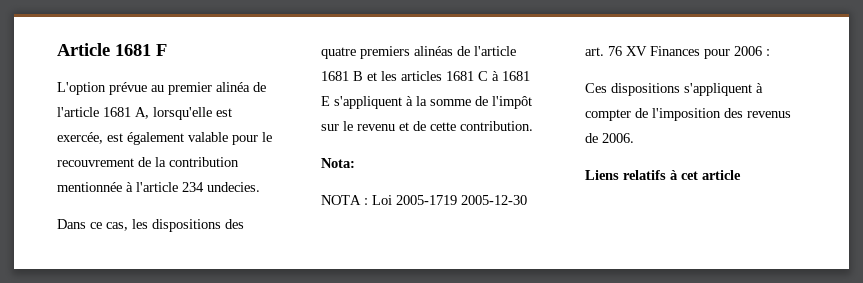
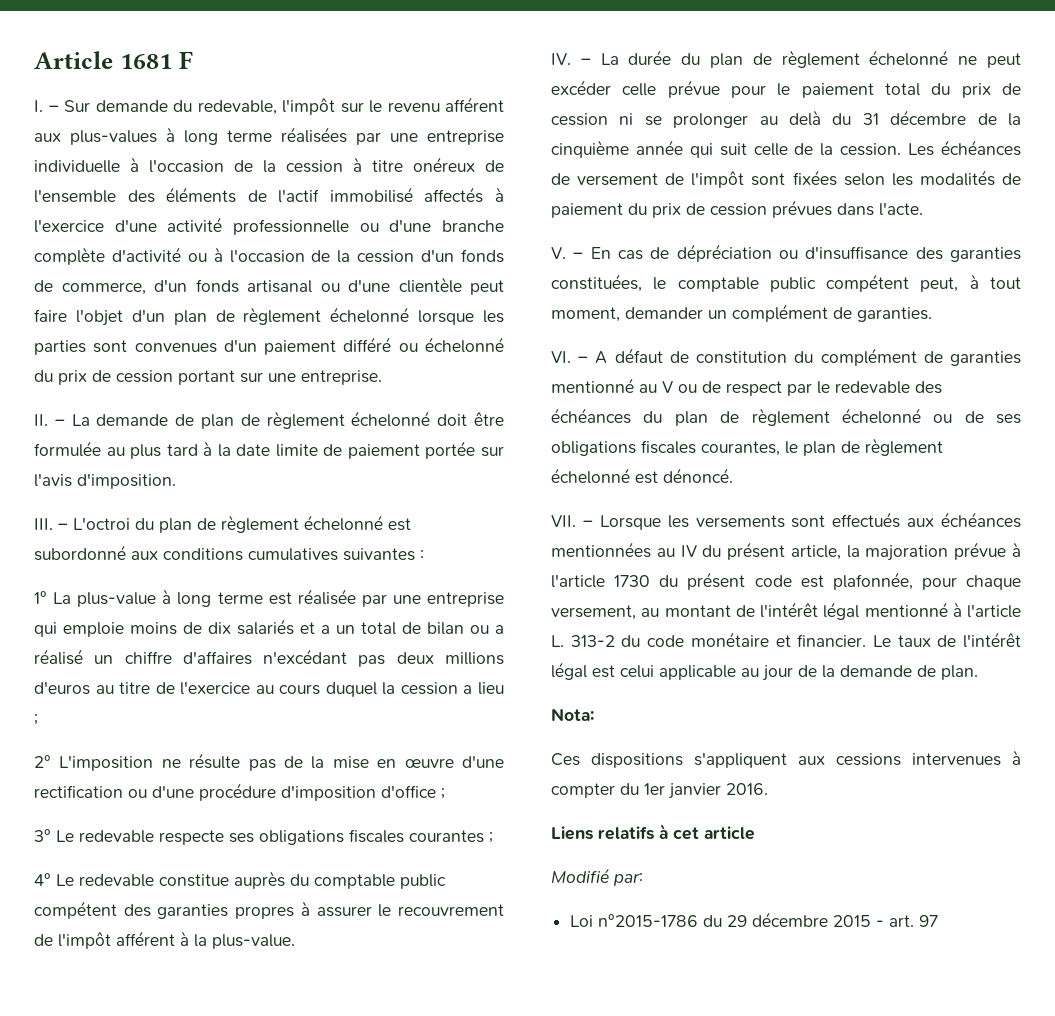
[57,82,266,95] [57,107,232,120] [57,132,272,145] [57,157,239,167] [57,182,260,192] [57,219,244,232] [321,46,516,59] [321,71,530,81] [321,96,532,109] [321,121,533,131] [321,158,355,168] [321,195,527,205] [585,46,770,59] [585,83,763,96] [585,108,791,121] [585,133,634,143] L'option prévue au premier alinéa de l'article 1681 A, lorsqu'elle est exercée, est également valable pour le recouvrement de la contribution mentionnée à l'article 234 undecies. // Dans ce cas, les dispositions des quatre premiers alinéas de l'article 1681 B et les articles 1681 C à 1681 E s'appliquent à la somme de l'impôt sur le revenu et de cette contribution. // Nota: // NOTA : Loi 2005-1719 2005-12-30 art. 76 XV Finances pour 2006 : // Ces dispositions s'appliquent à compter de l'imposition des revenus de 2006. -> [34,97,504,115] [34,127,504,145] [34,157,504,173] [34,187,504,203] [34,217,505,235] [34,247,505,265] [34,277,504,295] [34,307,504,326] [34,337,504,355] [34,370,382,385] [34,411,505,429] [34,441,504,459] [34,473,176,489] [34,515,411,533] [34,545,424,561] [34,589,505,607] [34,619,504,637] [34,649,504,667] [34,681,505,697] [34,714,38,725] [34,753,504,771] [34,783,445,801] [34,829,493,845] [34,871,446,889] [34,901,504,919] [34,931,295,949] [551,50,1021,68] [551,80,1021,98] [551,110,1021,128] [551,140,1022,158] [551,170,1021,188] [551,200,923,218] [551,244,1021,262] [551,274,1021,292] [551,304,932,322] [551,348,1021,366] [551,378,942,396] [551,408,1021,426] [551,438,943,456] [551,468,733,484] [551,512,1021,530] [551,542,1021,561] [551,572,1021,590] [551,602,1021,620] [551,632,1021,648] [551,662,978,681] [551,708,594,721] [551,750,1021,768] [551,783,768,799] I. – Sur demande du redevable, l'impôt sur le revenu afférent aux plus-values à long terme réalisées par une entreprise individuelle à l'occasion de la cession à titre onéreux de l'ensemble des éléments de l'actif immobilisé affectés à l'exercice d'une activité professionnelle ou d'une branche complète d'activité ou à l'occasion de la cession d'un fonds de commerce, d'un fonds artisanal ou d'une clientèle peut faire l'objet d'un plan de règlement échelonné lorsque les parties sont convenues d'un paiement différé ou échelonné du prix de cession portant sur une entreprise. // II. – La demande de plan de règlement échelonné doit être formulée au plus tard à la date limite de paiement portée sur l'avis d'imposition. // III. – L'octroi du plan de règlement échelonné est subordonné aux conditions cumulatives suivantes : // 1° La plus-value à long terme est réalisée par une entreprise qui emploie moins de dix salariés et a un total de bilan ou a réalisé un chiffre d'affaires n'excédant pas deux millions d'euros au titre de l'exercice au cours duquel la cession a lieu ; // 2° L'imposition ne résulte pas de la mise en œuvre d'une rectification ou d'une procédure d'imposition d'office ; // 3° Le redevable respecte ses obligations fiscales courantes ; // 4° Le redevable constitue auprès du comptable public compétent des garanties propres à assurer le recouvrement de l'impôt afférent à la plus-value. // IV. – La durée du plan de règlement échelonné ne peut excéder celle prévue pour le paiement total du prix de cession ni se prolonger au delà du 31 décembre de la cinquième année qui suit celle de la cession. Les échéances de versement de l'impôt sont fixées selon les modalités de paiement du prix de cession prévues dans l'acte. // V. – En cas de dépréciation ou d'insuffisance des garanties constituées, le comptable public compétent peut, à tout moment, demander un complément de garanties. // VI. – A défaut de constitution du complément de garanties mentionné au V ou de respect par le redevable des échéances du plan de règlement échelonné ou de ses obligations fiscales courantes, le plan de règlement échelonné est dénoncé. // VII. – Lorsque les versements sont effectués aux échéances mentionnées au IV du présent article, la majoration prévue à l'article 1730 du présent code est plafonnée, pour chaque versement, au montant de l'intérêt légal mentionné à l'article L. 313-2 du code monétaire et financier. Le taux de l'intérêt légal est celui applicable au jour de la demande de plan. // Nota: // Ces dispositions s'appliquent aux cessions intervenues à compter du 1er janvier 2016.
(741, 175) none -> [551,868,643,886] [570,912,939,927] // Modifié par: // Loi n°2015-1786 du 29 décembre 2015 - art. 97

